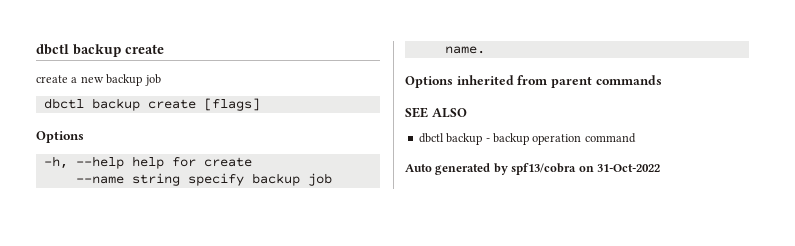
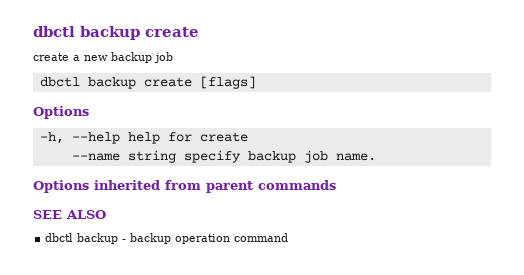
[405,163,660,175] // Auto generated by spf13/cobra on 31-Oct-2022 -> (289, 237) none

